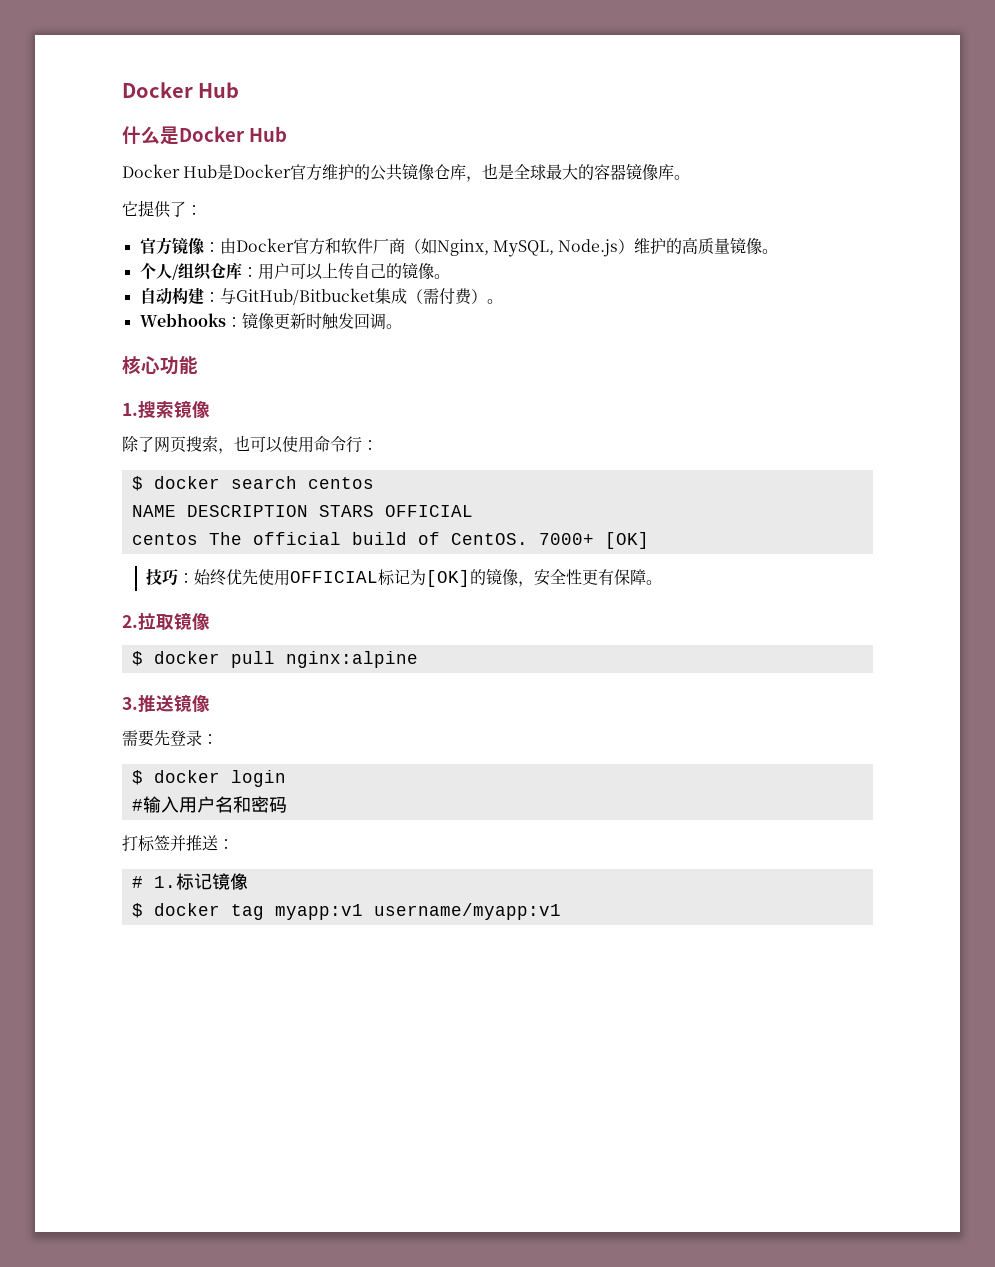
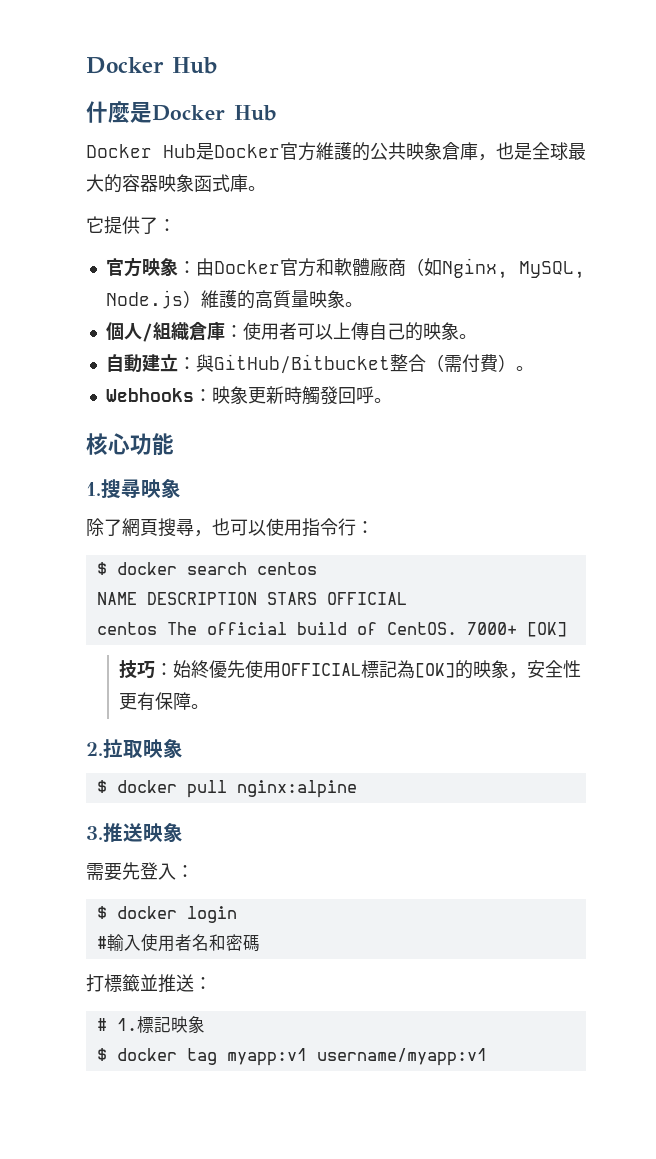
[141,126,160,144] 么 -> [108,101,130,123] 麼
[322,163,467,181] 维护的公共镜像仓库 -> [316,142,478,161] 維護的公共映象倉庫
[626,163,675,181] 镜像库 -> [158,174,248,192] 映象函式庫
[171,237,204,255] 镜像 -> [141,258,178,276] 映象
[340,238,389,254] 软件厂 -> [333,258,388,277] 軟體廠
[634,237,779,255] [139,262,450,281] [139,287,503,305] [139,312,386,330] 维护的高质量镜像。 // 个人/组织仓库：用户可以上传自己的镜像。 // 自动构建：与GitHub/Bitbucket集成（需付费）。 // Webhooks：镜像更新时触发回调 -> [200,290,363,309] [105,321,477,342] [105,354,534,374] [105,386,374,405] 維護的高質量映象。 // 個人/組織倉庫：使用者可以上傳自己的映象。 // 自動建立：與GitHub/Bitbucket整合（需付費）。 // Webhooks：映象更新時觸發回呼
[156,400,210,418] 索镜像 -> [121,479,181,498] 尋映象
[154,435,218,453] 网页搜索 -> [122,518,194,537] 網頁搜尋
[314,436,330,452] 命 -> [302,518,320,537] 指
[210,569,243,586] 终优 -> [191,660,228,678] 終優
[378,568,519,587] 标记为[OK]的镜像 -> [361,660,510,679] 標記為[OK]的映象
[174,612,210,630] 镜像 -> [143,739,183,758] 映象
[174,694,210,712] 镜像 -> [143,823,183,842] 映象
[186,730,202,746] 录 -> [158,863,176,880] 入
[142,796,287,813] 输入用户名和密码 -> [106,934,260,952] 輸入使用者名和密碼
[138,835,186,852] 标签并 -> [104,974,158,992] 標籤並
[175,873,248,890] 标记镜像 -> [136,1016,205,1033] 標記映象

